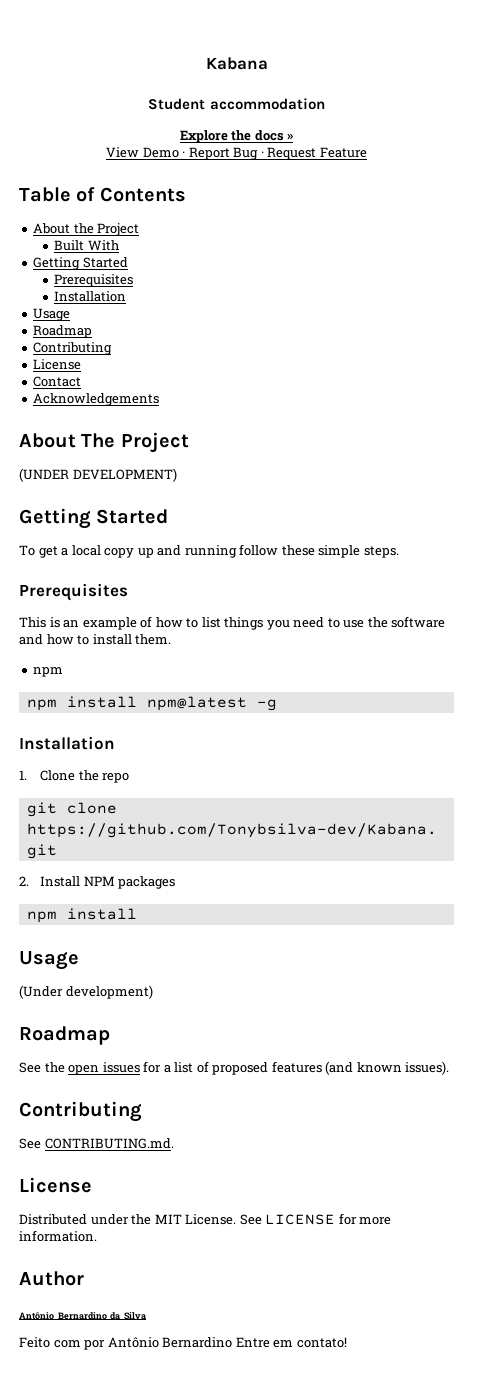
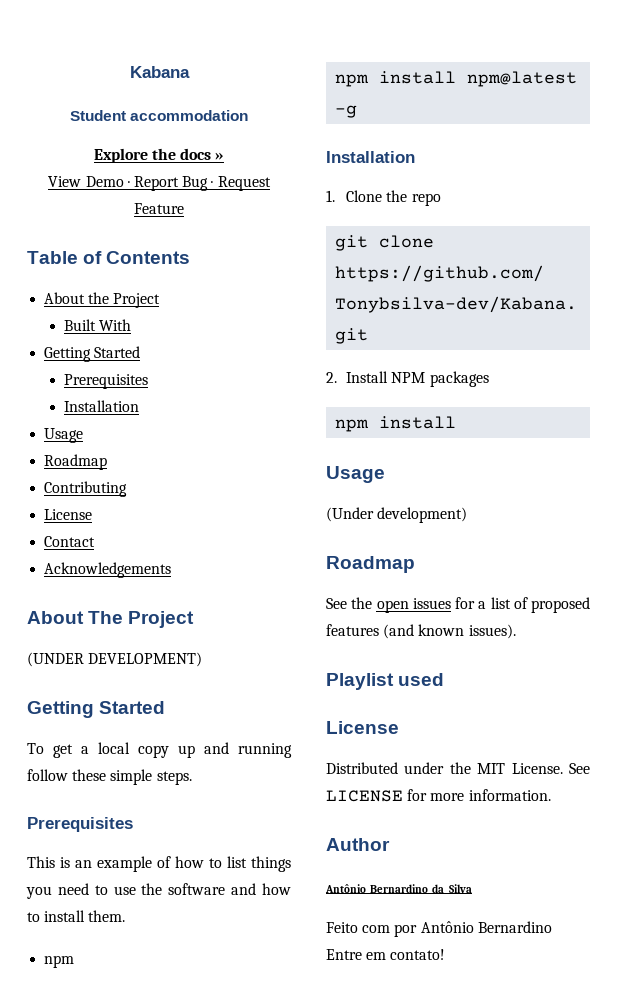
[19,1101,142,1122] [19,1138,174,1149] Contributing // See CONTRIBUTING.md. -> [326,673,445,690] Playlist used

